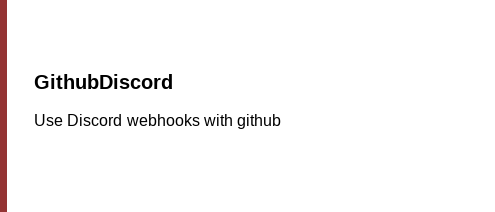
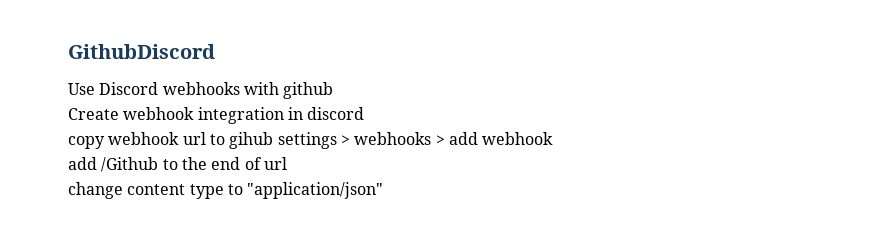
(282, 121) none -> [68,107,365,124] [68,132,554,149] [68,157,287,172] [68,182,384,199] // Create webhook integration in discord // copy webhook url to gihub settings > webhooks > add webhook // add /Github to the end of url // change content type to "application/json"

